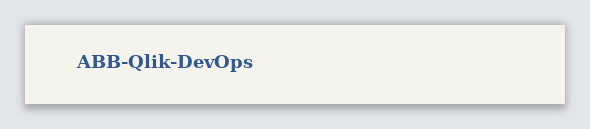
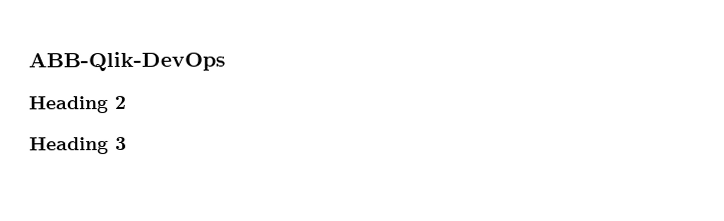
(253, 63) none -> [28,95,126,114] [29,136,127,155] // Heading 2 // Heading 3

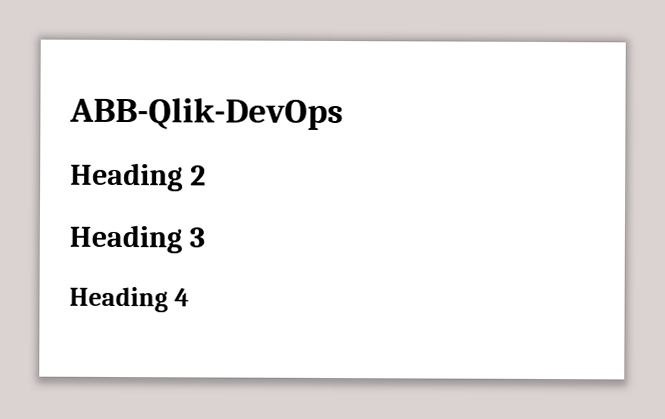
(127, 143) none -> [69,286,189,313] // Heading 4

